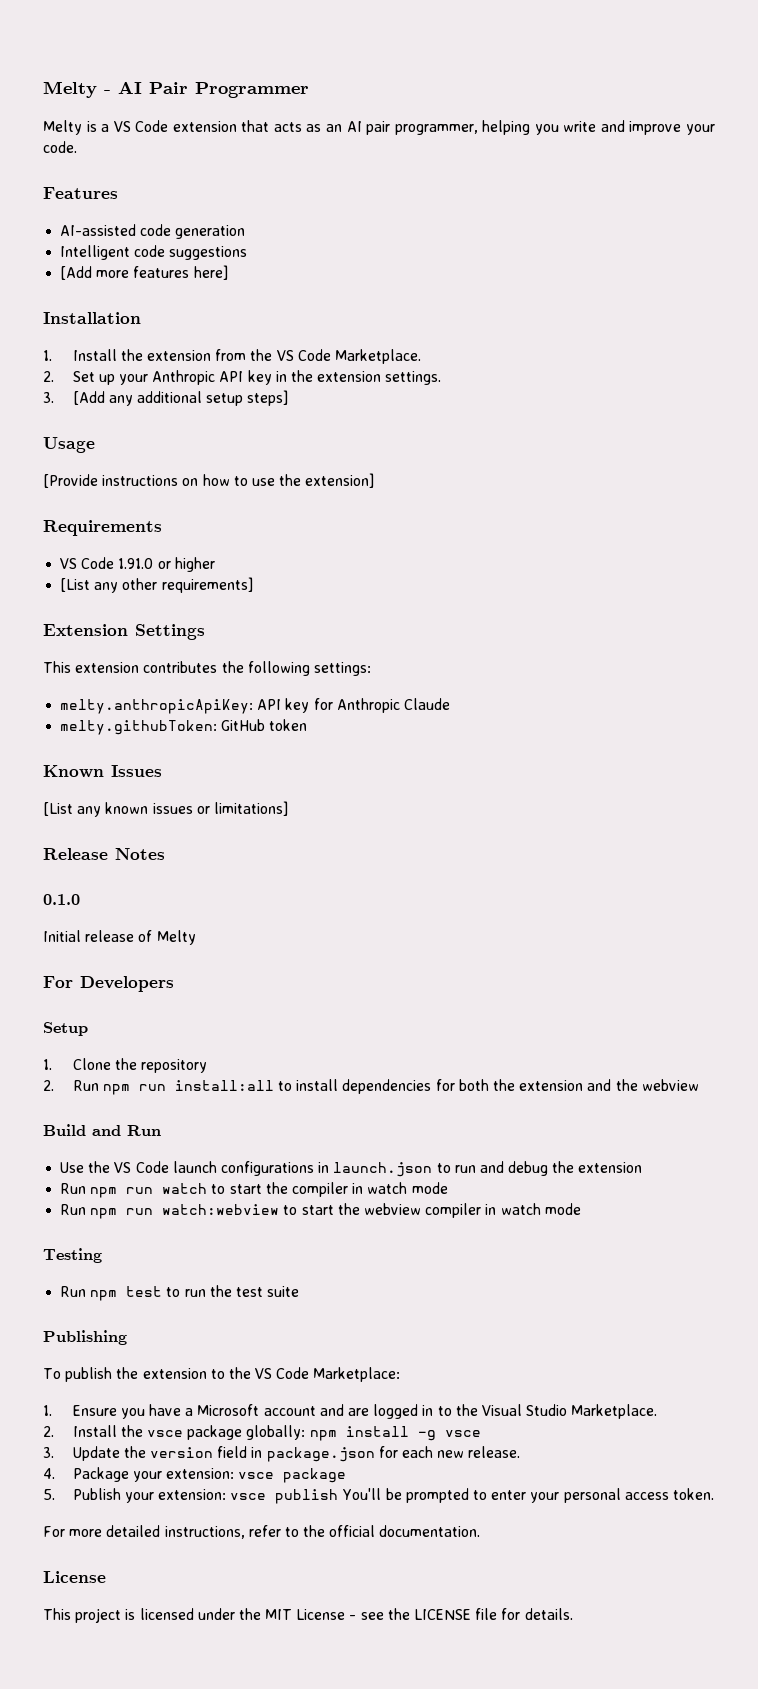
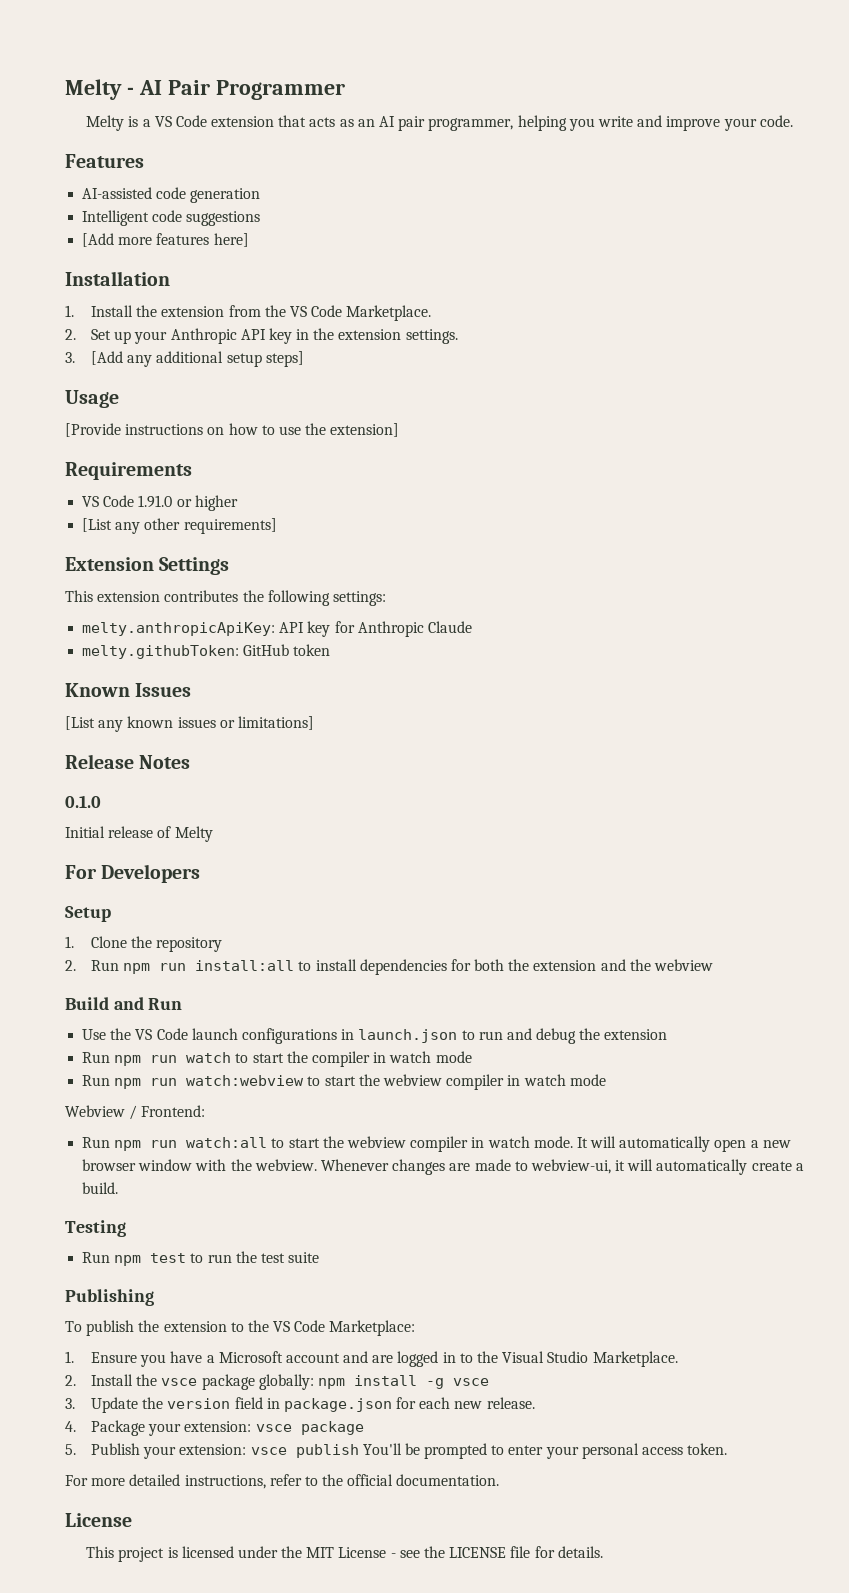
(581, 1209) none -> [65,1105,206,1120] [82,1136,791,1152] [82,1159,804,1175] [82,1182,119,1194] // Webview / Frontend: // Run npm run watch:all to start the webview compiler in watch mode. It will automatically open a new browser window with the webview. Whenever changes are made to webview-ui, it will automatically create a build.

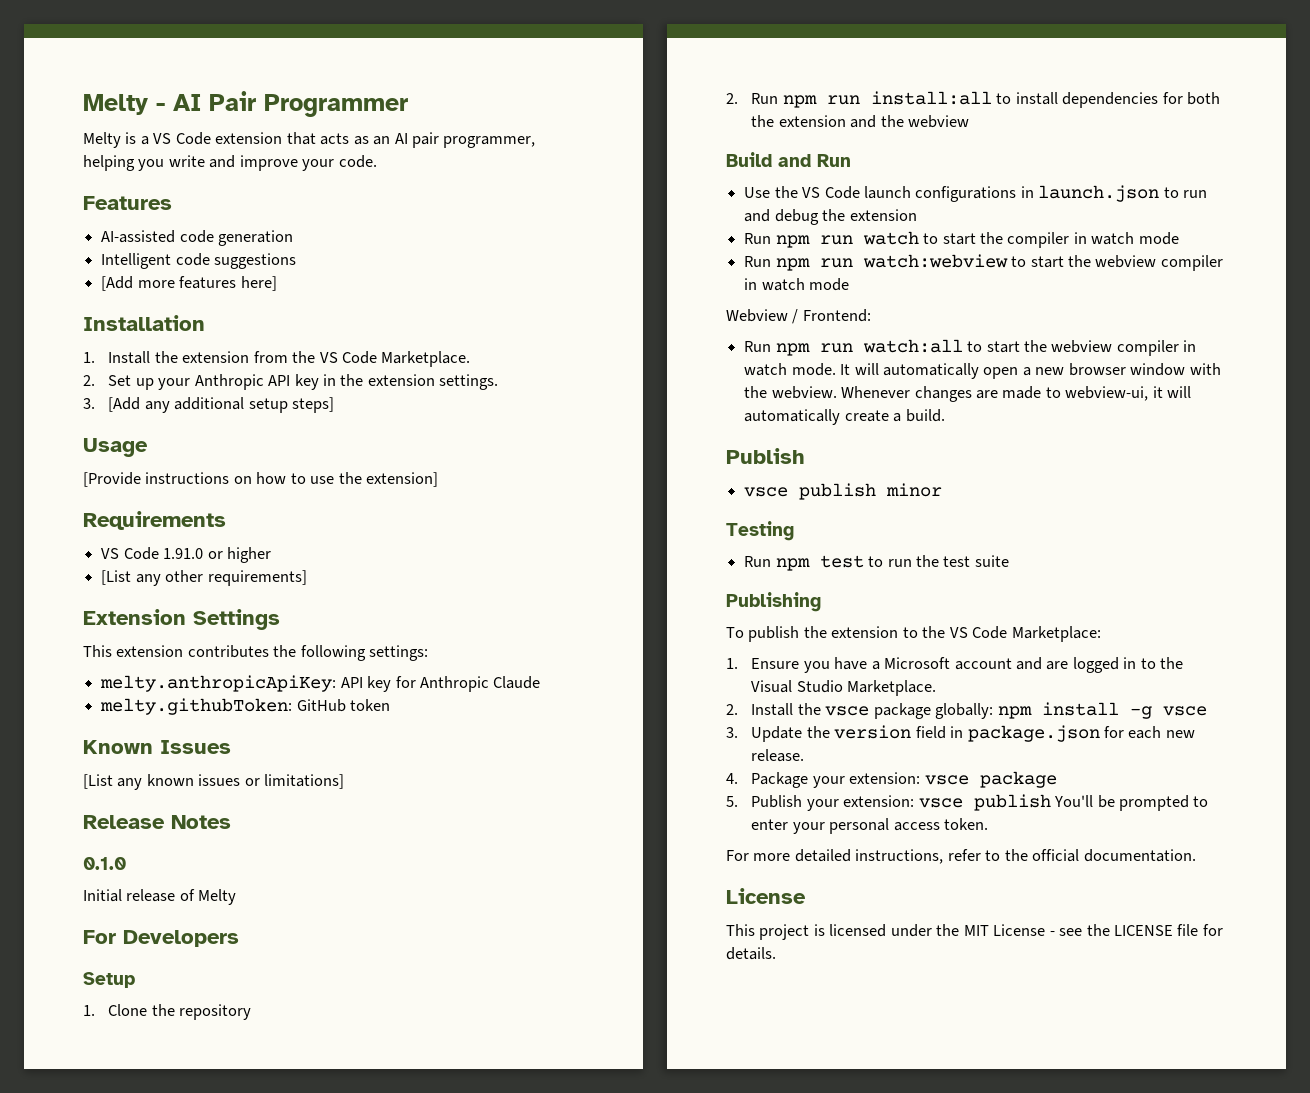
(119, 1188) none -> [726,448,805,464] [744,483,943,500] // Publish // vsce publish minor

